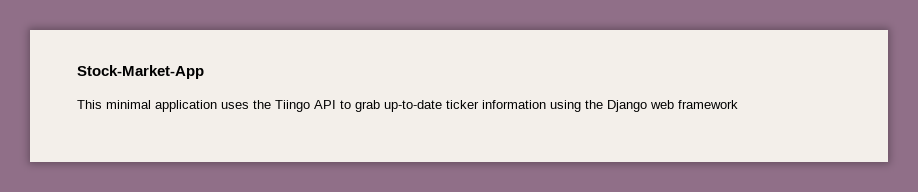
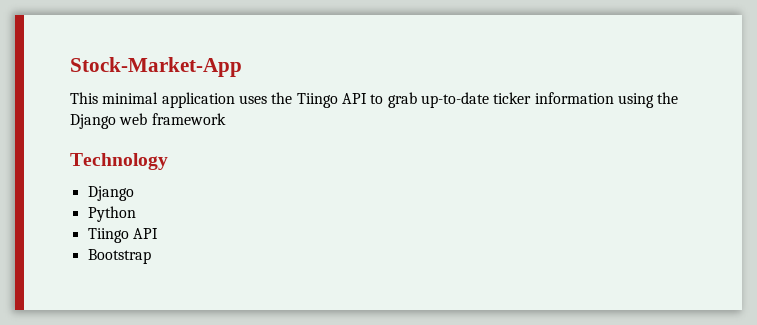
(738, 104) none -> [70,153,168,170] [87,186,134,201] [87,206,136,222] [87,228,158,243] [87,249,151,264] // Technology // Django // Python // Tiingo API // Bootstrap

